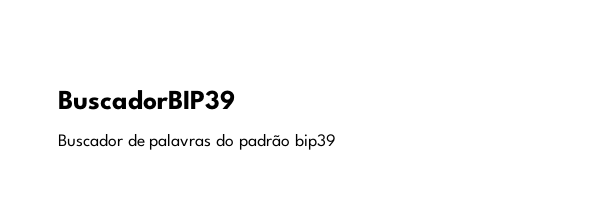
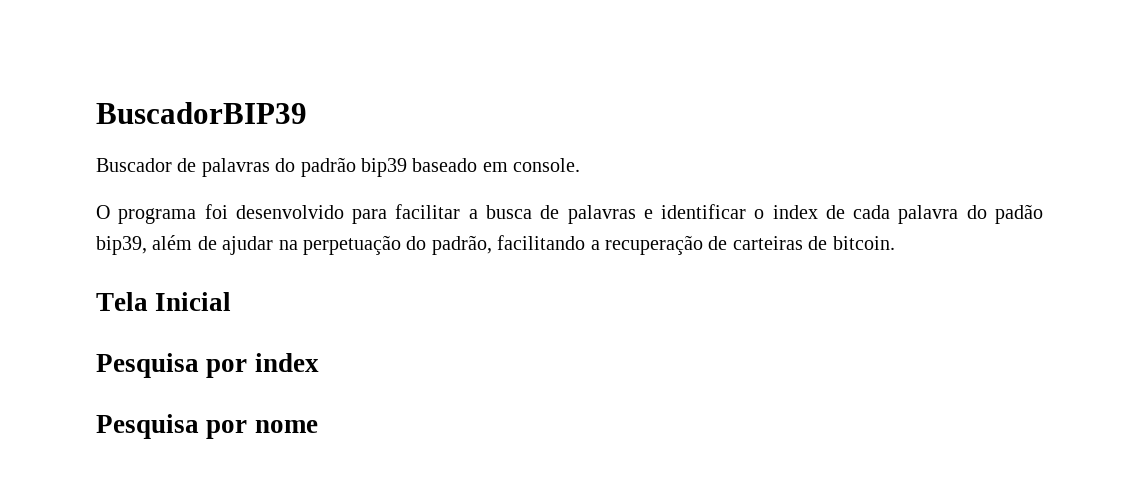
(336, 141) none -> [412,158,581,172] [96,204,1044,224] [96,235,895,255] [96,292,232,311] [96,353,319,378] [96,414,318,439] baseado em console. // O programa foi desenvolvido para facilitar a busca de palavras e identificar o index de cada palavra do padão bip39, além de ajudar na perpetuação do padrão, facilitando a recuperação de carteiras de bitcoin. // Tela Inicial // Pesquisa por index // Pesquisa por nome

